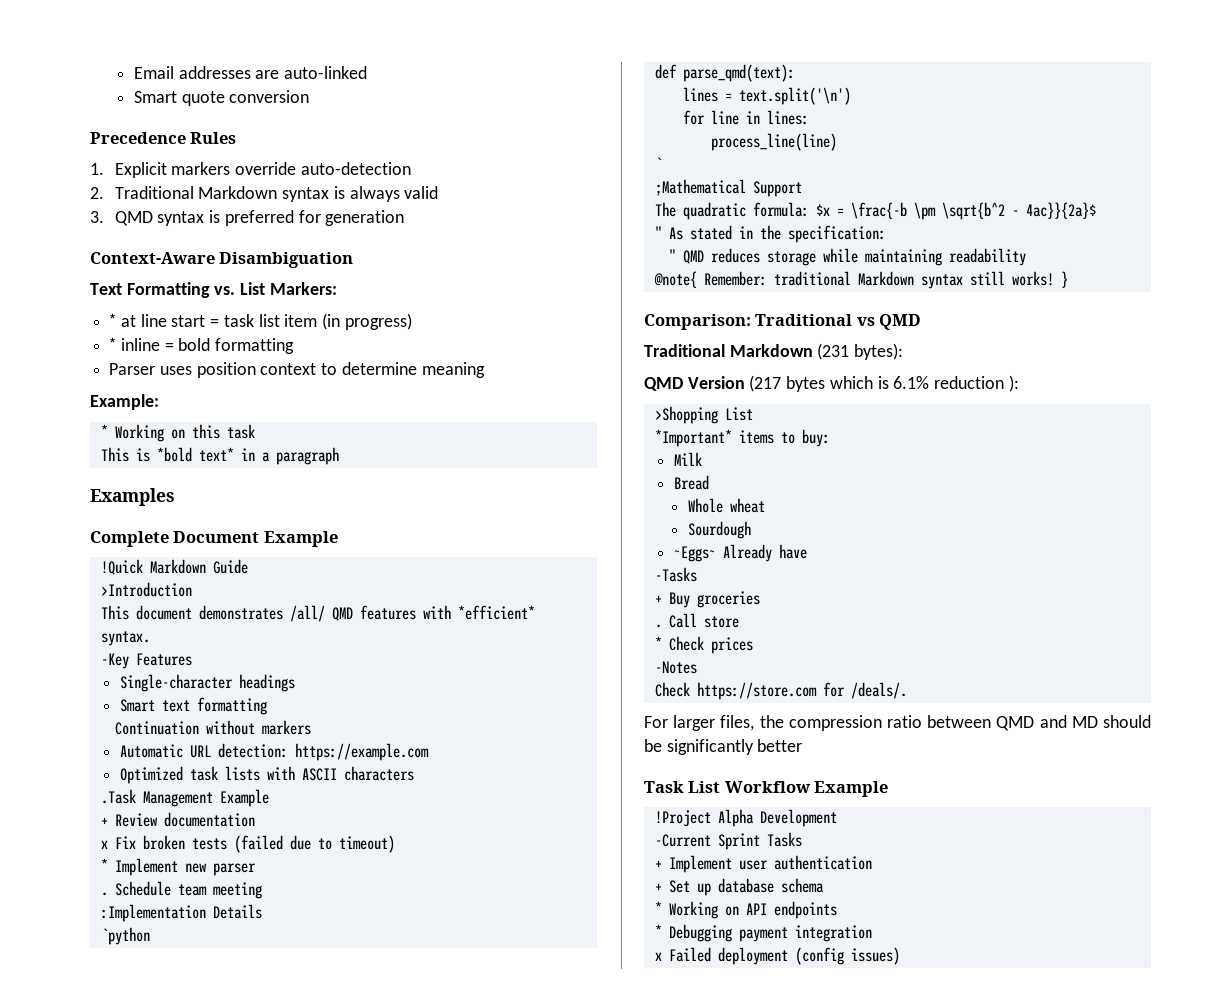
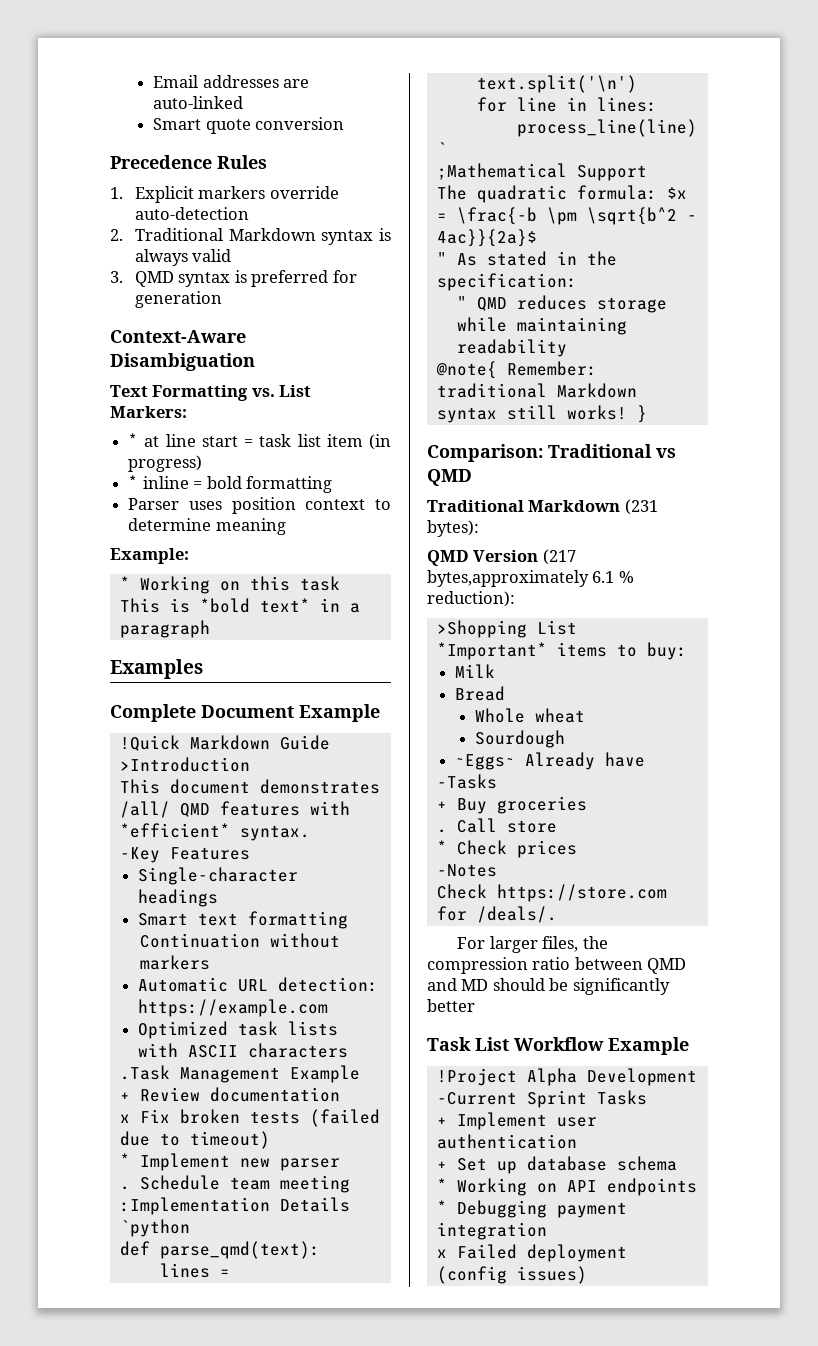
[786,375,1019,392] bytes which is 6.1% reduction ): -> [427,570,634,587] [427,591,515,607] bytes,approximately 6.1 % reduction):

